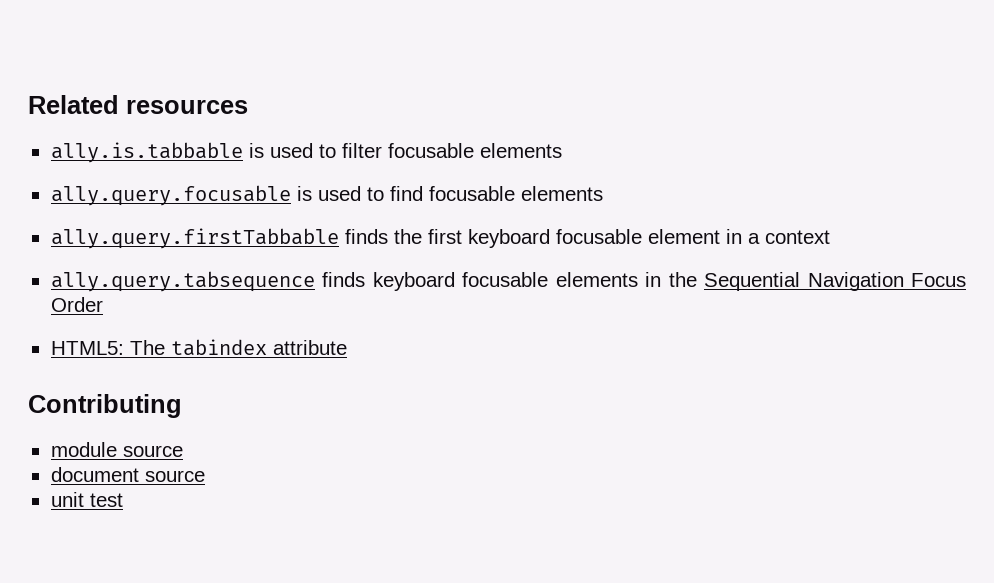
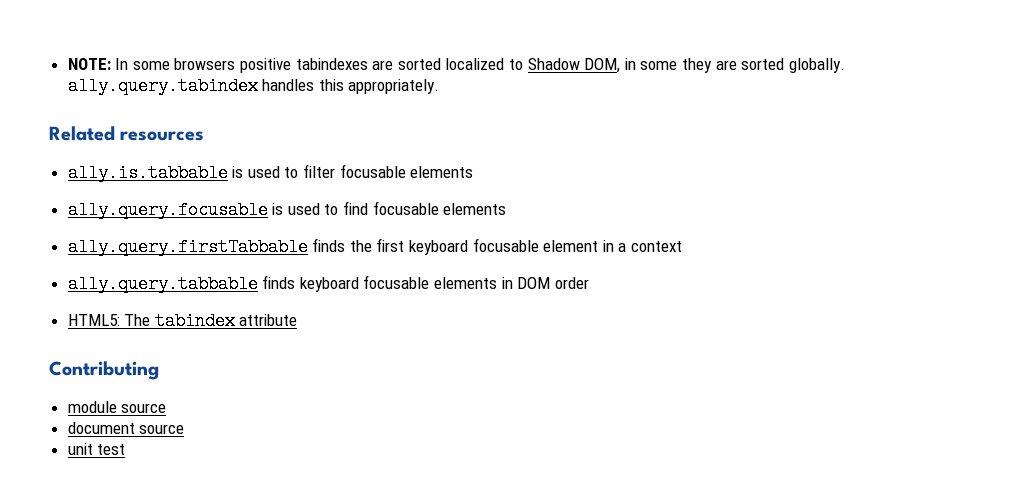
(28, 104) none -> [67,58,845,73] [67,77,440,95] NOTE: In some browsers positive tabindexes are sorted localized to Shadow DOM, in some they are sorted globally. ally.query.tabindex handles this appropriately. //
[50,271,315,292] ally.query.tabsequence -> [67,275,258,293] ally.query.tabbable
[668,272,966,291] [50,297,103,312] the Sequential Navigation Focus Order -> [517,277,589,289] DOM order

